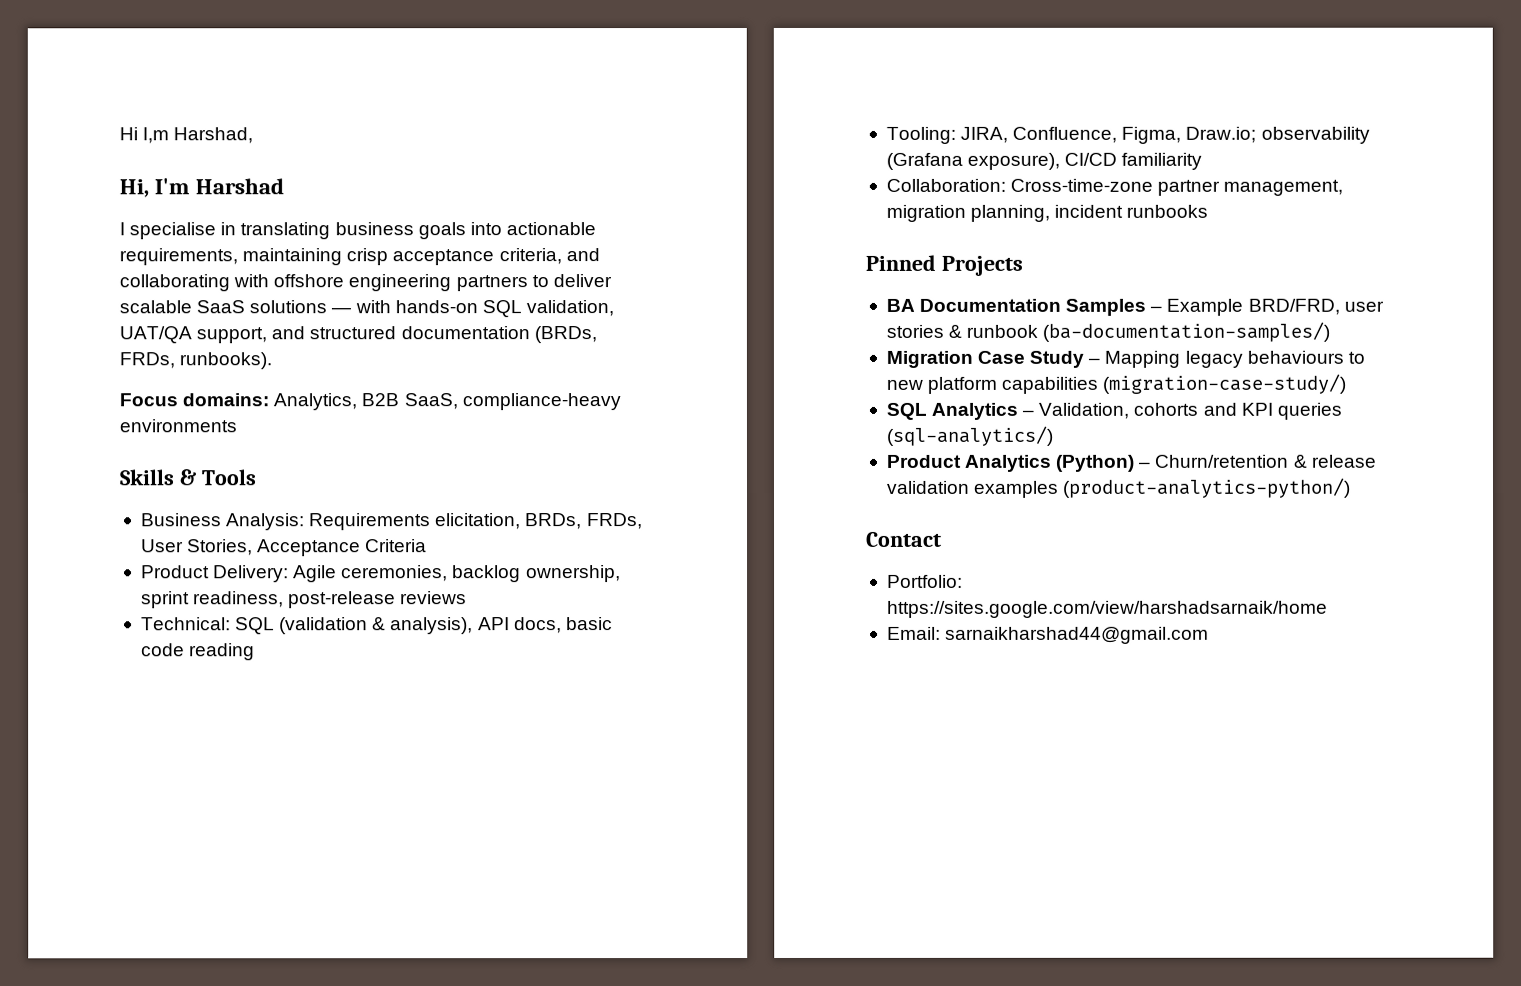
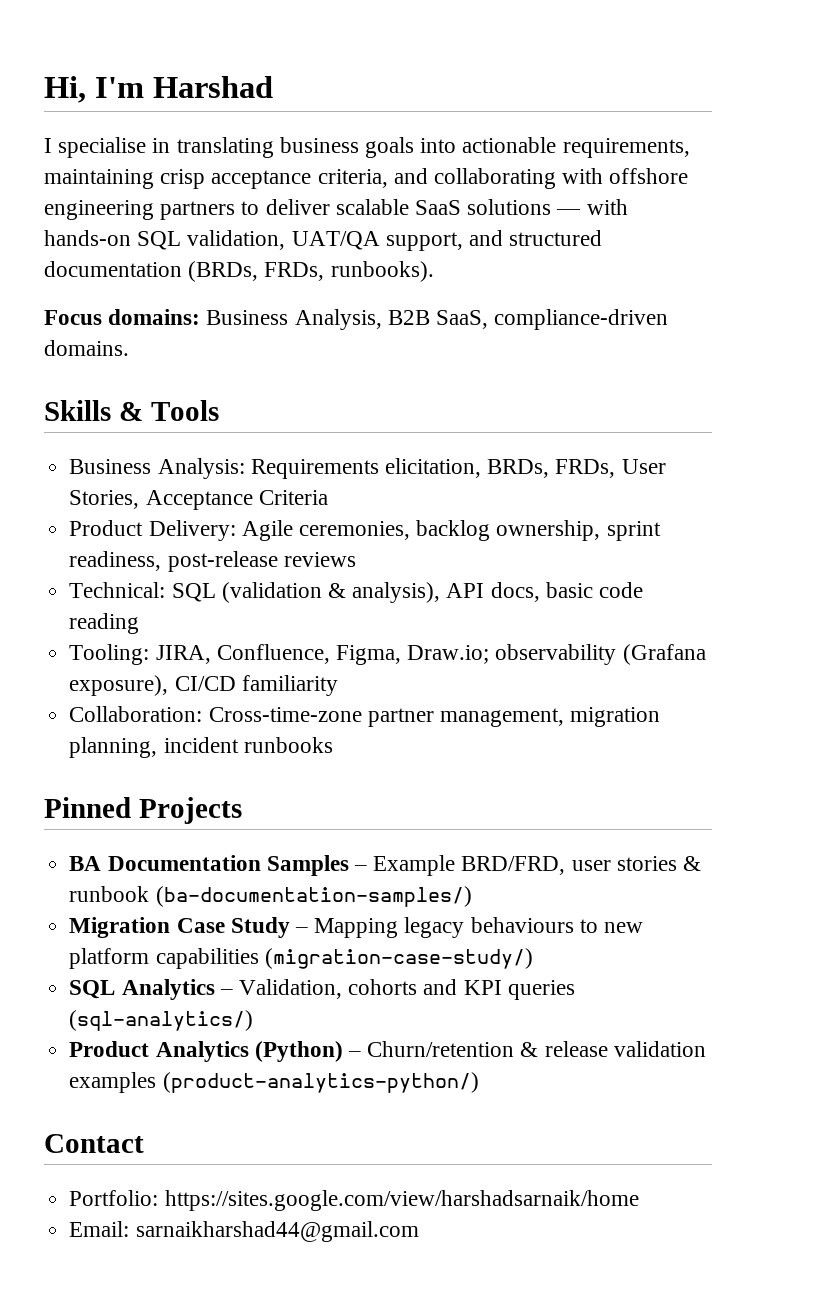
[119,127,254,144] Hi I,m Harshad, // -> (44, 89) none
[273,393,621,411] [119,419,237,433] Analytics, B2B SaaS, compliance-heavy environments -> [206,309,669,330] [44,340,129,356] Business Analysis, B2B SaaS, compliance-driven domains.

